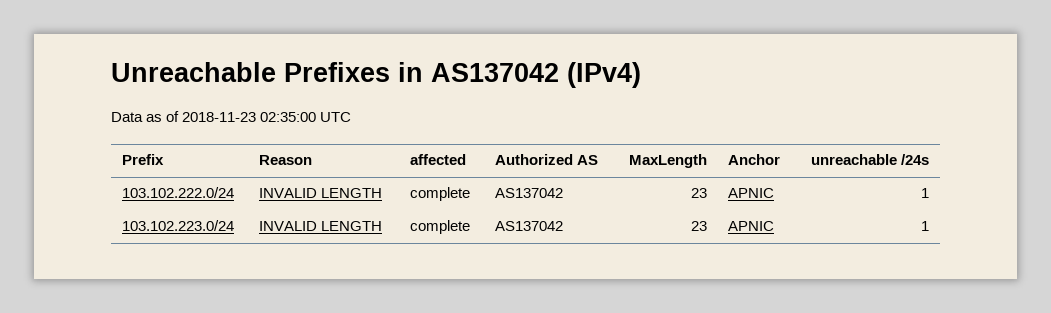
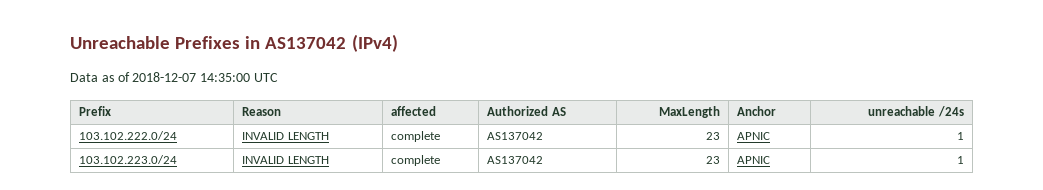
[182,112,317,122] 2018-11-23 02:35:00 -> [132,72,251,82] 2018-12-07 14:35:00

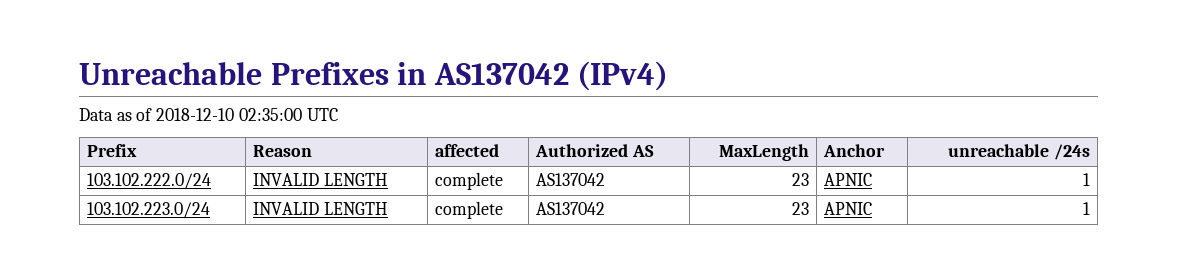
[132,72,251,82] 2018-12-07 14:35:00 -> [156,108,302,121] 2018-12-10 02:35:00

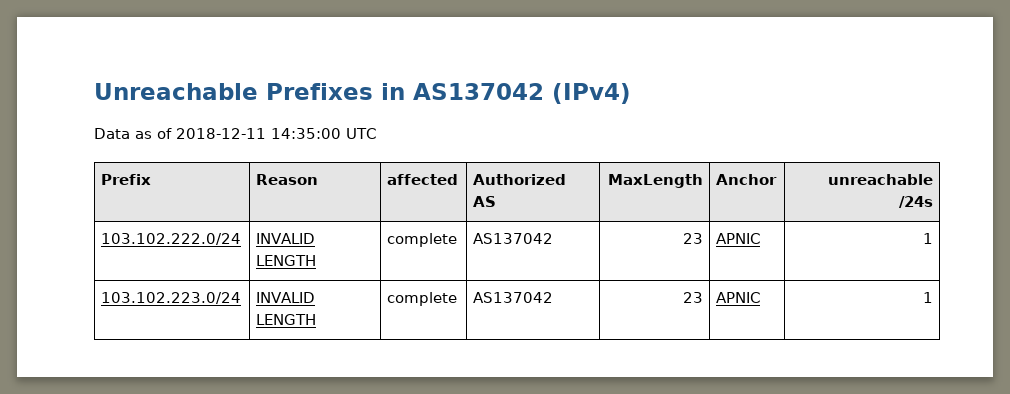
[156,108,302,121] 2018-12-10 02:35:00 -> [176,128,341,139] 2018-12-11 14:35:00

